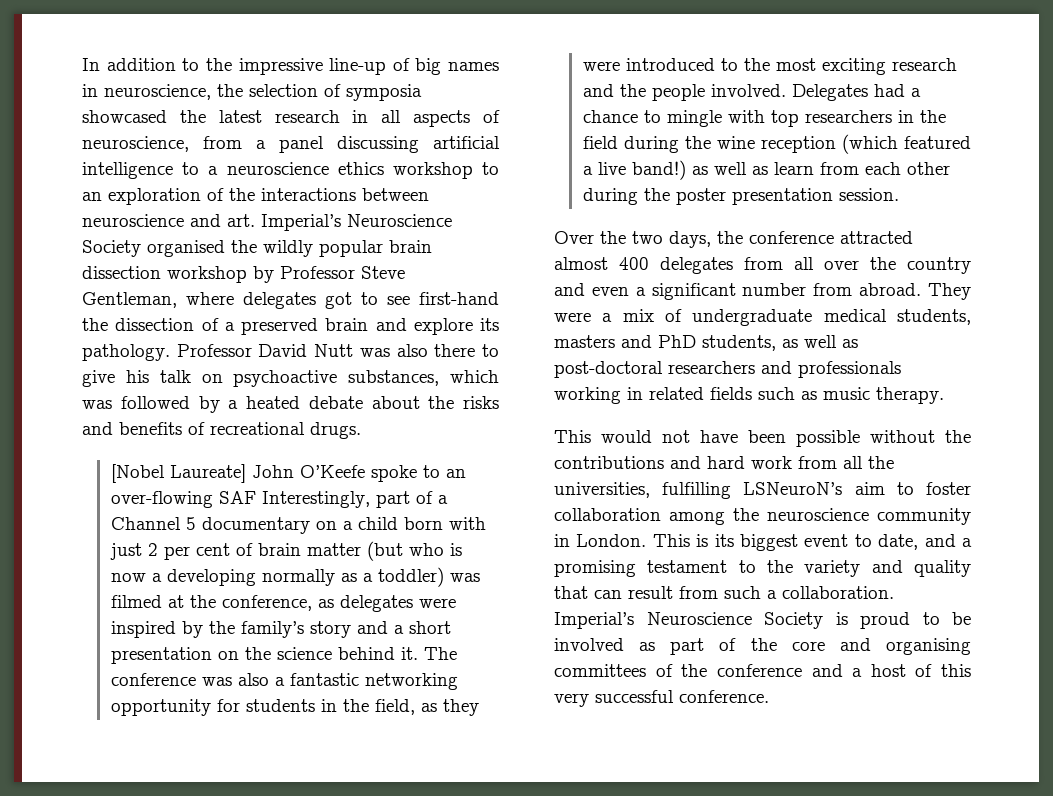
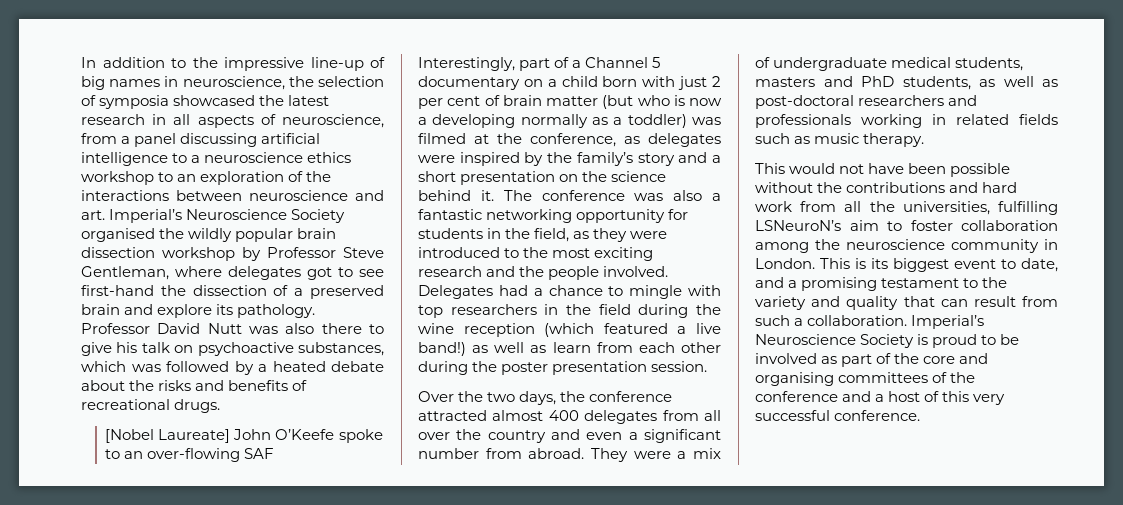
(256, 497) none -> (275, 453) //

